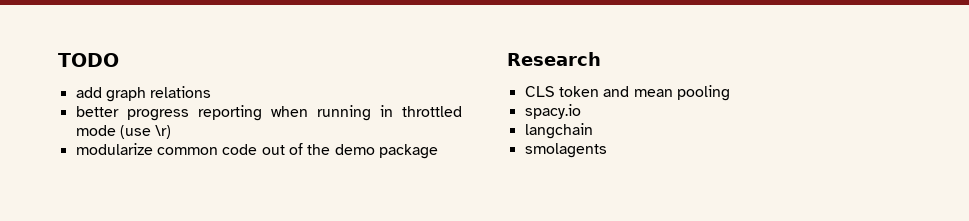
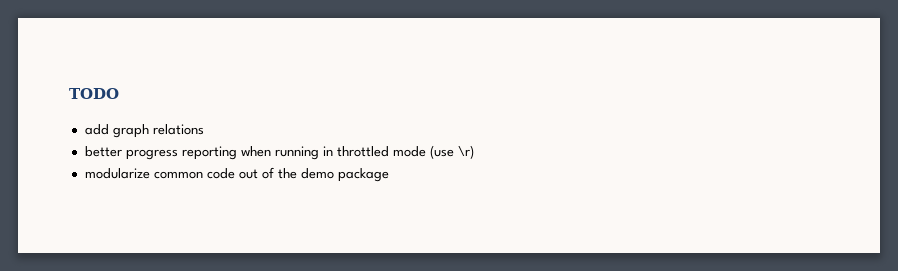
[507,52,601,66] [524,85,730,101] [524,104,581,119] [524,123,593,139] [524,143,607,158] // Research // CLS token and mean pooling // spacy.io // langchain // smolagents -> (389, 175) none

